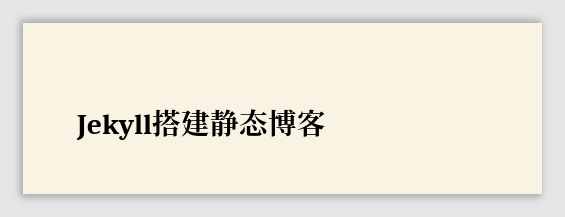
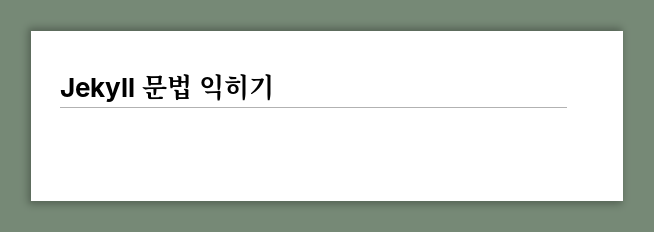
[152,109,326,137] 搭建静态博客 -> [142,74,275,101] 문법 익히기

